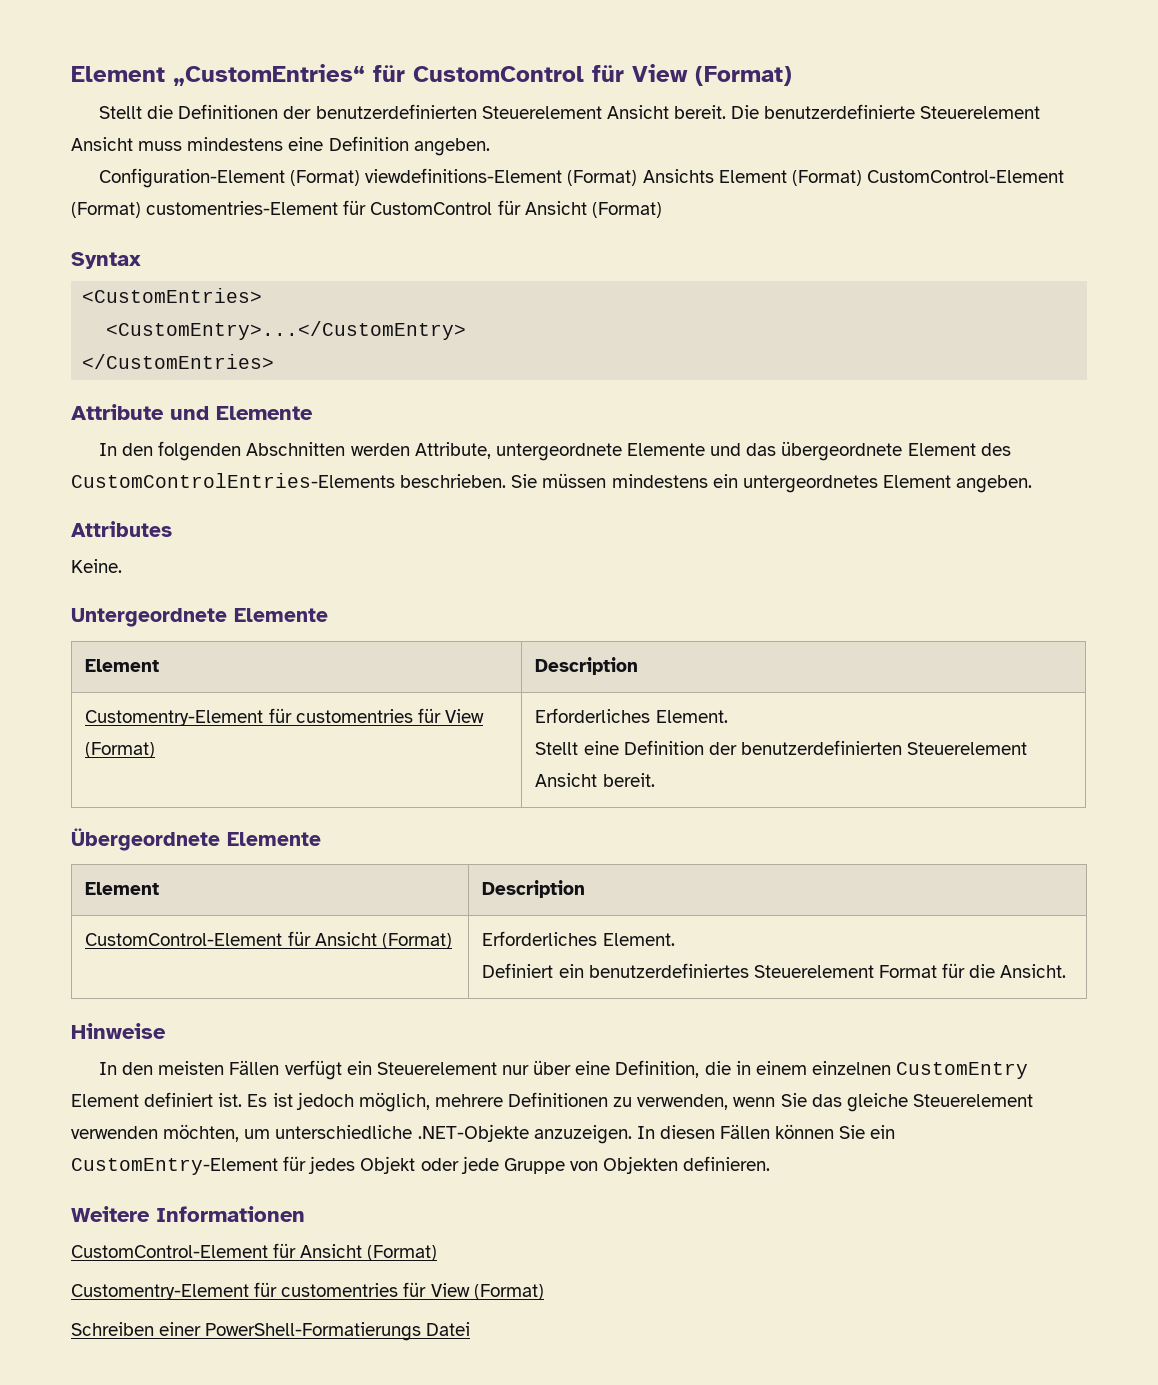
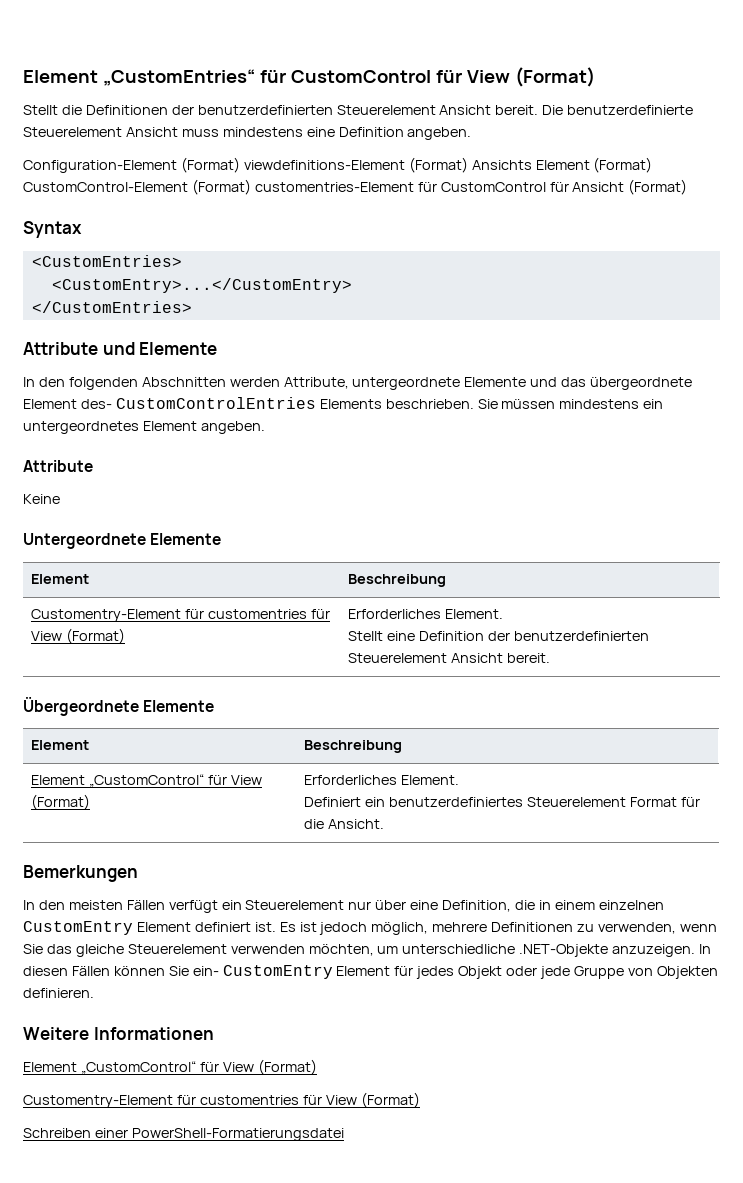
[980,443,1011,456] [71,473,395,488] des CustomControlEntries-Elements -> [80,397,382,409] des- CustomControlEntries Elements
[71,521,172,537] [71,559,122,573] Attributes // Keine. -> [23,460,93,472] [23,494,60,504] Attribute // Keine
[535,657,639,675] Description -> [348,574,447,587] Beschreibung
[482,880,586,898] [85,931,377,946] Description // CustomControl-Element für Ansicht -> [304,740,403,753] [31,774,263,787] Beschreibung // Element „CustomControl“ für View
[71,1023,166,1039] Hinweise -> [23,865,138,882] Bemerkungen
[870,1125,896,1139] [71,1158,278,1175] ein CustomEntry-Element -> [192,965,391,979] ein- CustomEntry Element
[71,1243,363,1258] CustomControl-Element für Ansicht -> [23,1061,254,1074] Element „CustomControl“ für View
[205,1322,471,1341] PowerShell-Formatierungs Datei -> [131,1128,344,1141] PowerShell-Formatierungsdatei

